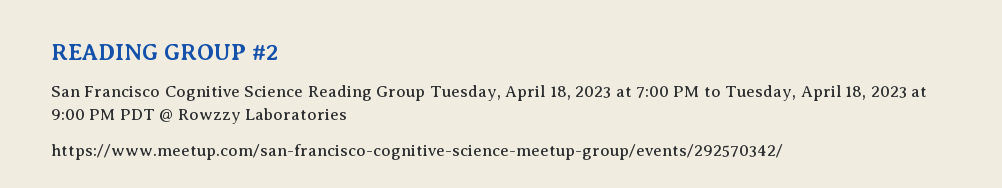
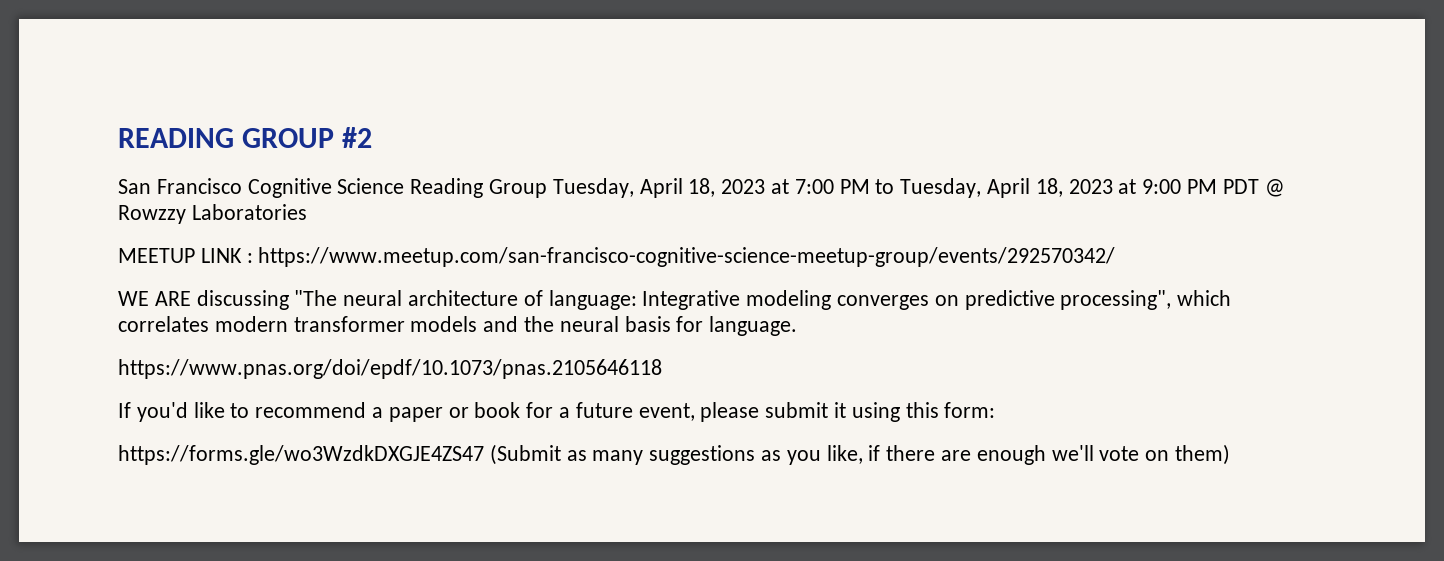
[51,144,783,160] https://www.meetup.com/san-francisco-cognitive-science-meetup-group/events/292570342/ -> [118,247,1116,267] [118,290,1232,310] [118,316,798,336] [118,359,662,379] [118,402,996,422] [118,444,1231,465] MEETUP LINK : https://www.meetup.com/san-francisco-cognitive-science-meetup-group/events/292570342/ // WE ARE discussing "The neural architecture of language: Integrative modeling converges on predictive processing", which correlates modern transformer models and the neural basis for language. // https://www.pnas.org/doi/epdf/10.1073/pnas.2105646118 // If you'd like to recommend a paper or book for a future event, please submit it using this form: // https://forms.gle/wo3WzdkDXGJE4ZS47 (Submit as many suggestions as you like, if there are enough we'll vote on them)

